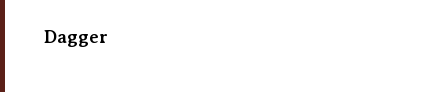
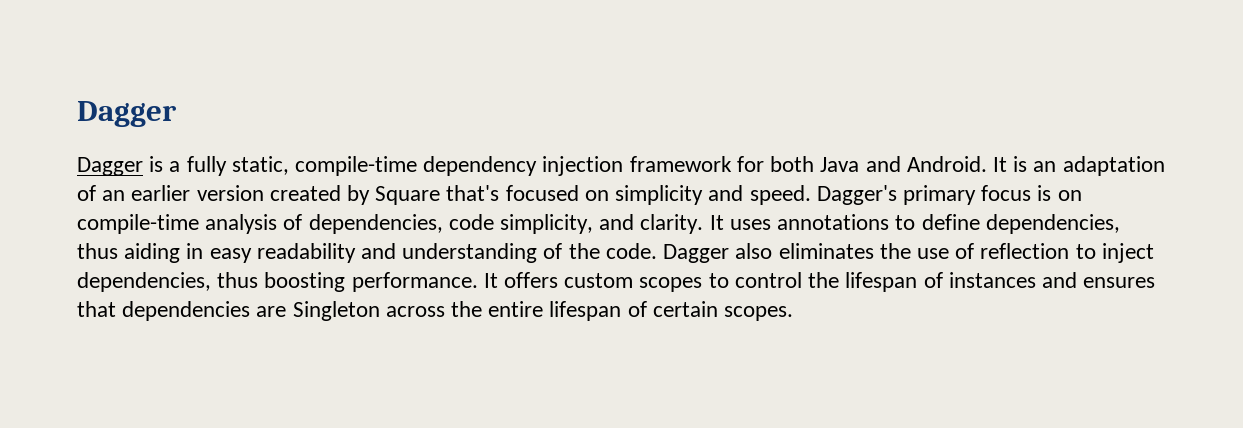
[44,30,108,47] Dagger -> [77,101,177,127] [77,156,1165,176] [77,185,1082,205] [77,214,1120,234] [77,243,1154,263] [77,272,1156,292] [77,301,794,321] Dagger // Dagger is a fully static, compile-time dependency injection framework for both Java and Android. It is an adaptation of an earlier version created by Square that's focused on simplicity and speed. Dagger's primary focus is on compile-time analysis of dependencies, code simplicity, and clarity. It uses annotations to define dependencies, thus aiding in easy readability and understanding of the code. Dagger also eliminates the use of reflection to inject dependencies, thus boosting performance. It offers custom scopes to control the lifespan of instances and ensures that dependencies are Singleton across the entire lifespan of certain scopes.

